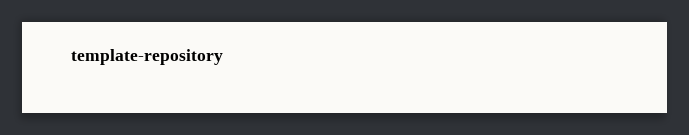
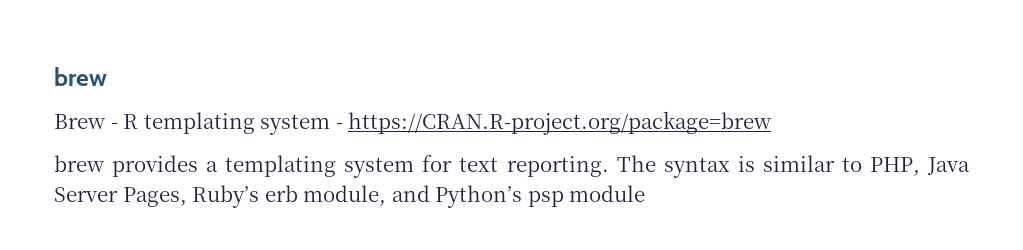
[71,49,223,65] template-repository -> [54,67,107,86] [54,111,773,135] [54,155,970,178] [54,185,646,208] brew // Brew - R templating system - https://CRAN.R-project.org/package=brew // brew provides a templating system for text reporting. The syntax is similar to PHP, Java Server Pages, Ruby’s erb module, and Python’s psp module

